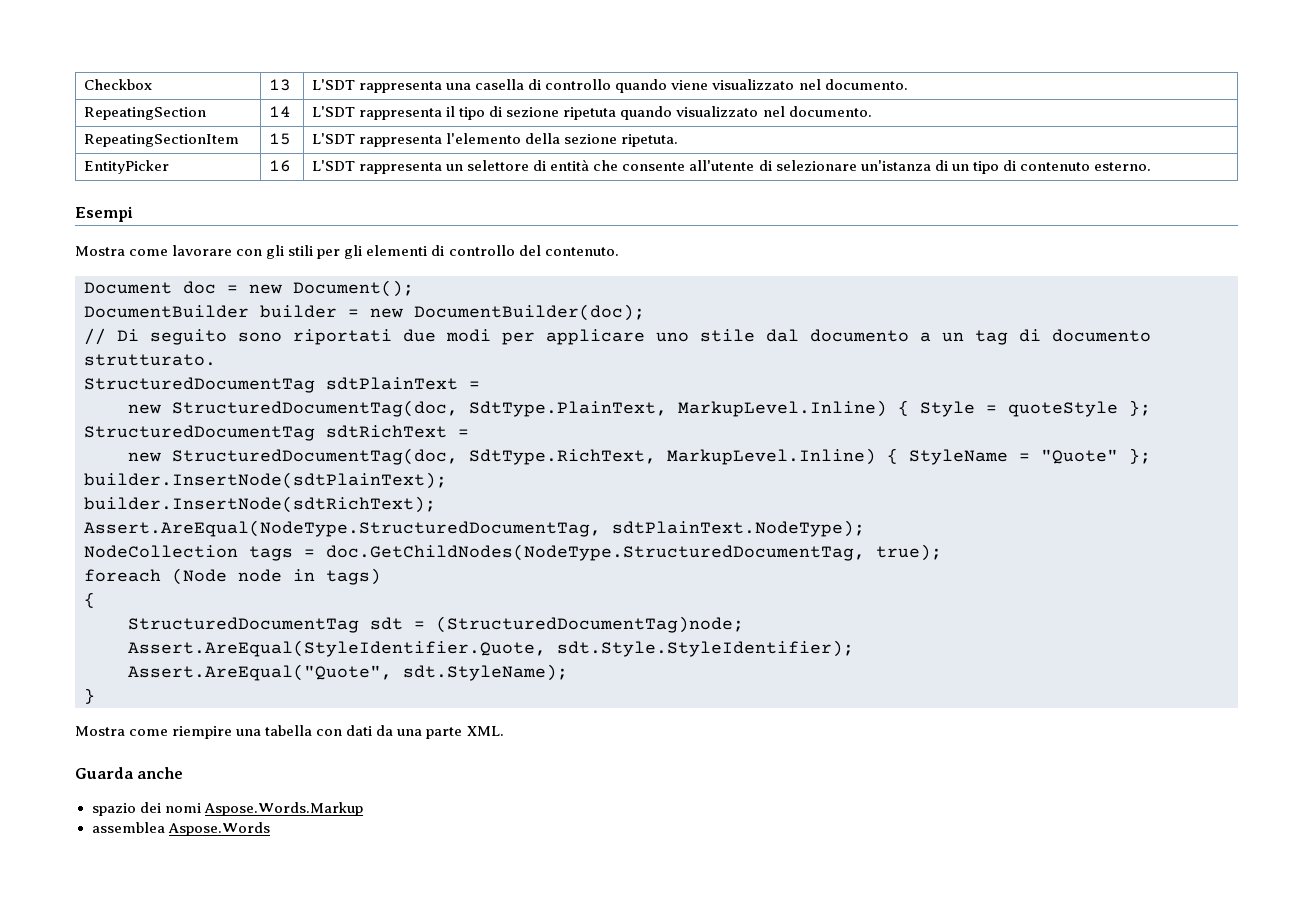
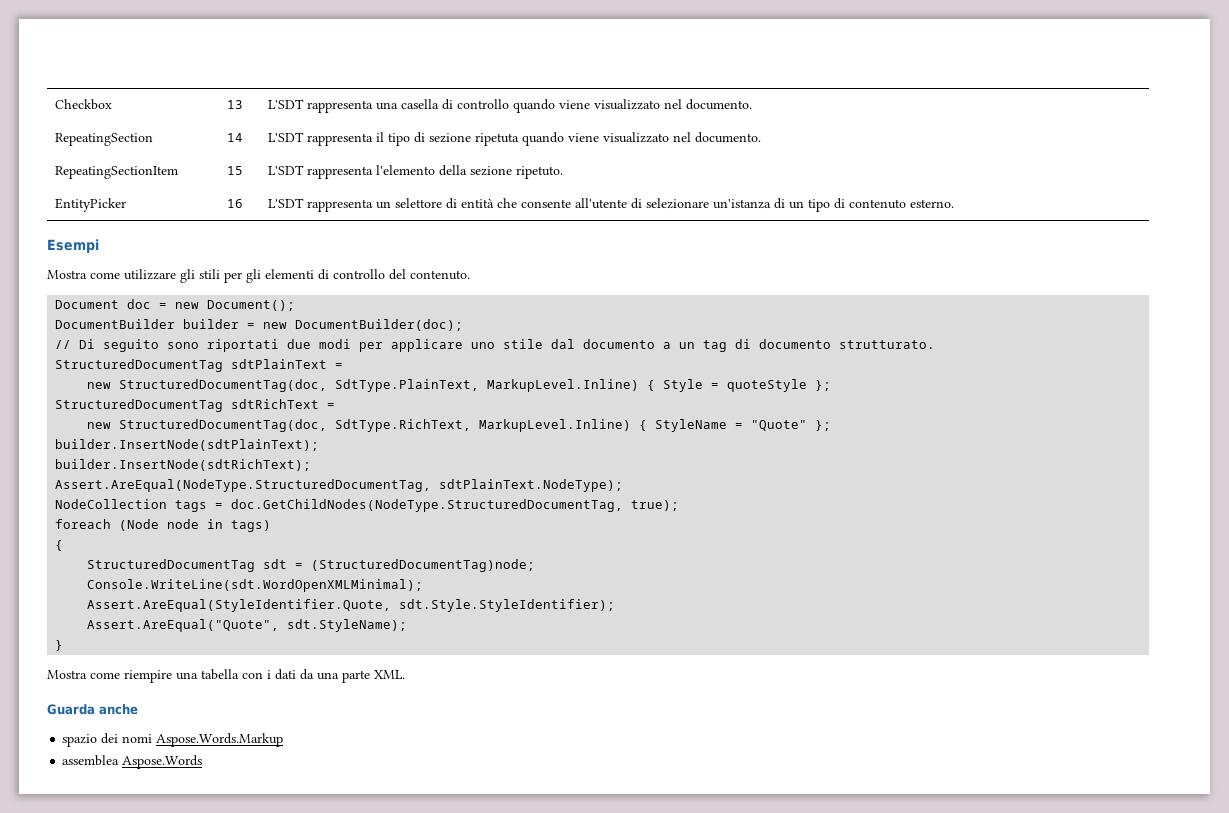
(673, 113) none -> [567,133,599,142] viene
[621,134,679,147] ripetuta. -> [515,166,563,179] ripetuto.
[172,245,263,256] lavorare con -> [124,269,176,280] utilizzare
(744, 624) none -> [87,579,424,592] // Console.WriteLine(sdt.WordOpenXMLMinimal);
(343, 732) none -> [267,670,271,679] i

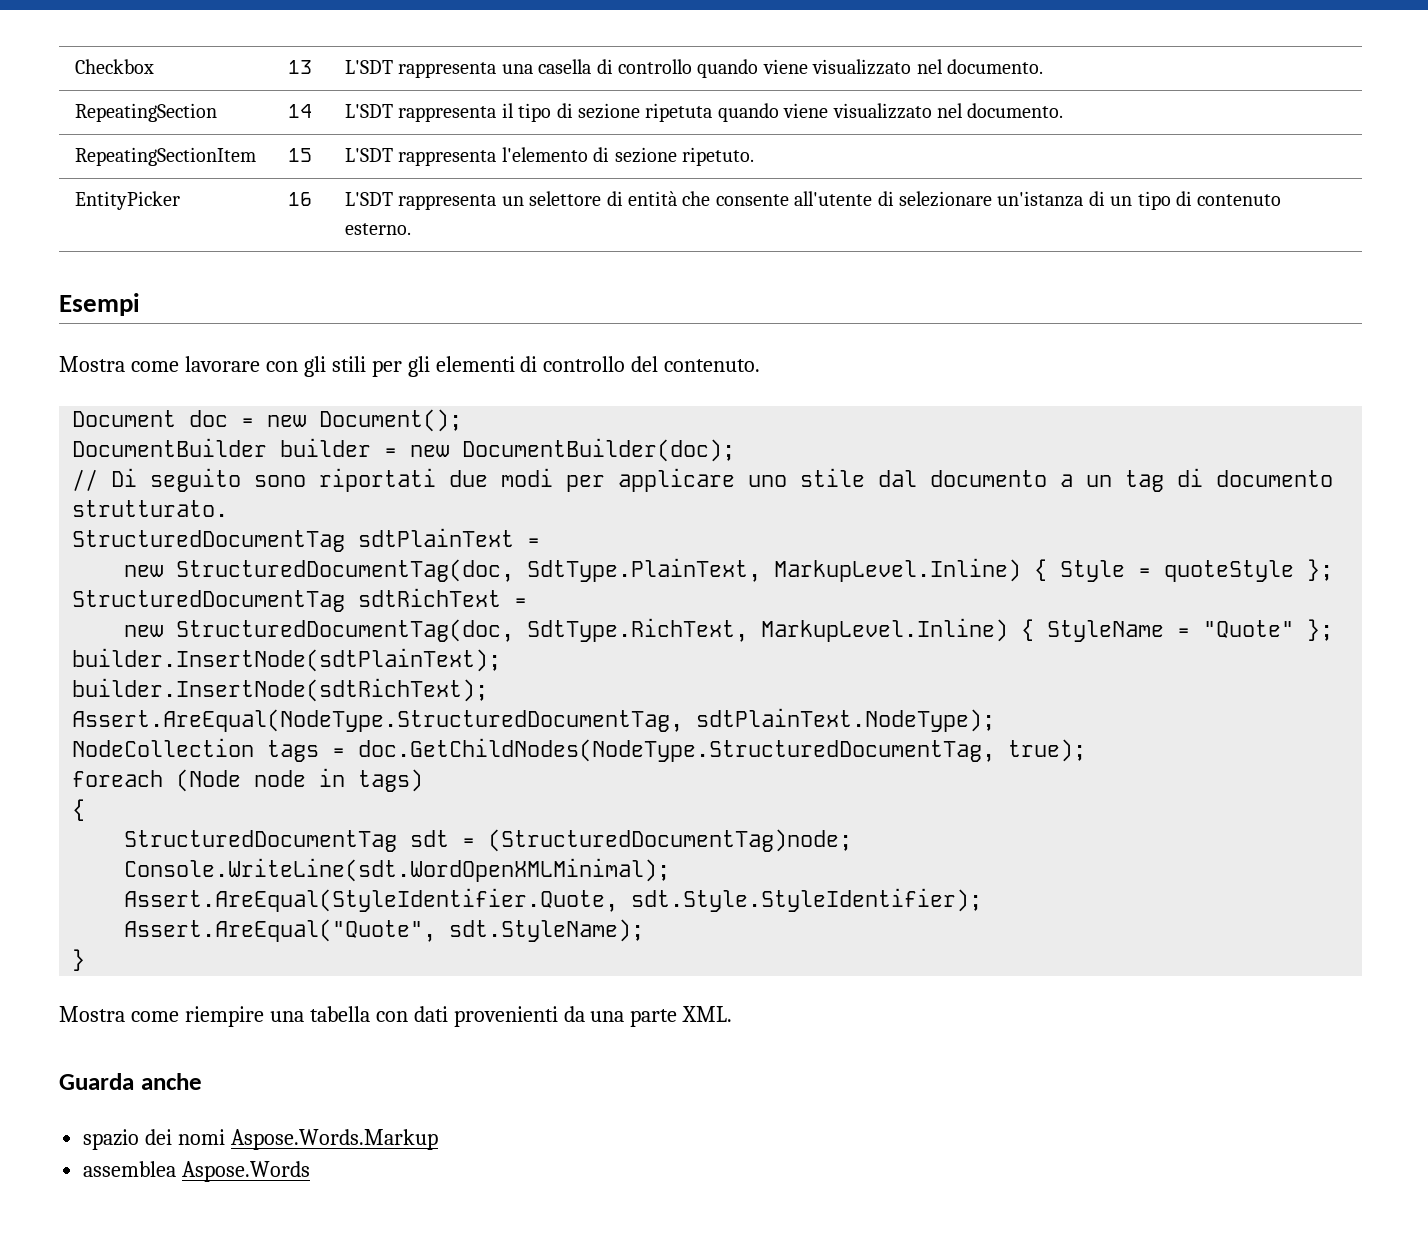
[438,165,467,176] della -> [593,147,610,162] di
[124,269,176,280] utilizzare -> [184,356,298,372] lavorare con
[267,669,296,680] i dati -> [413,1006,558,1027] dati provenienti

